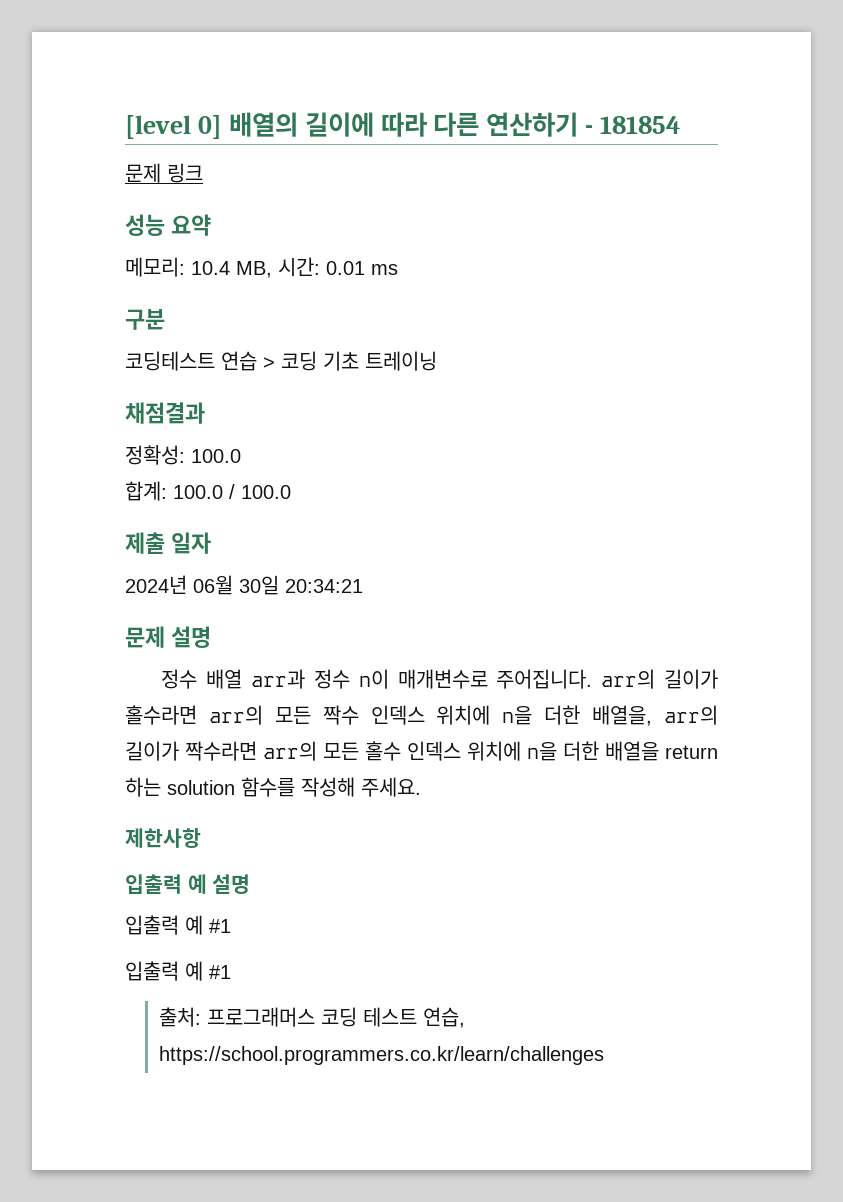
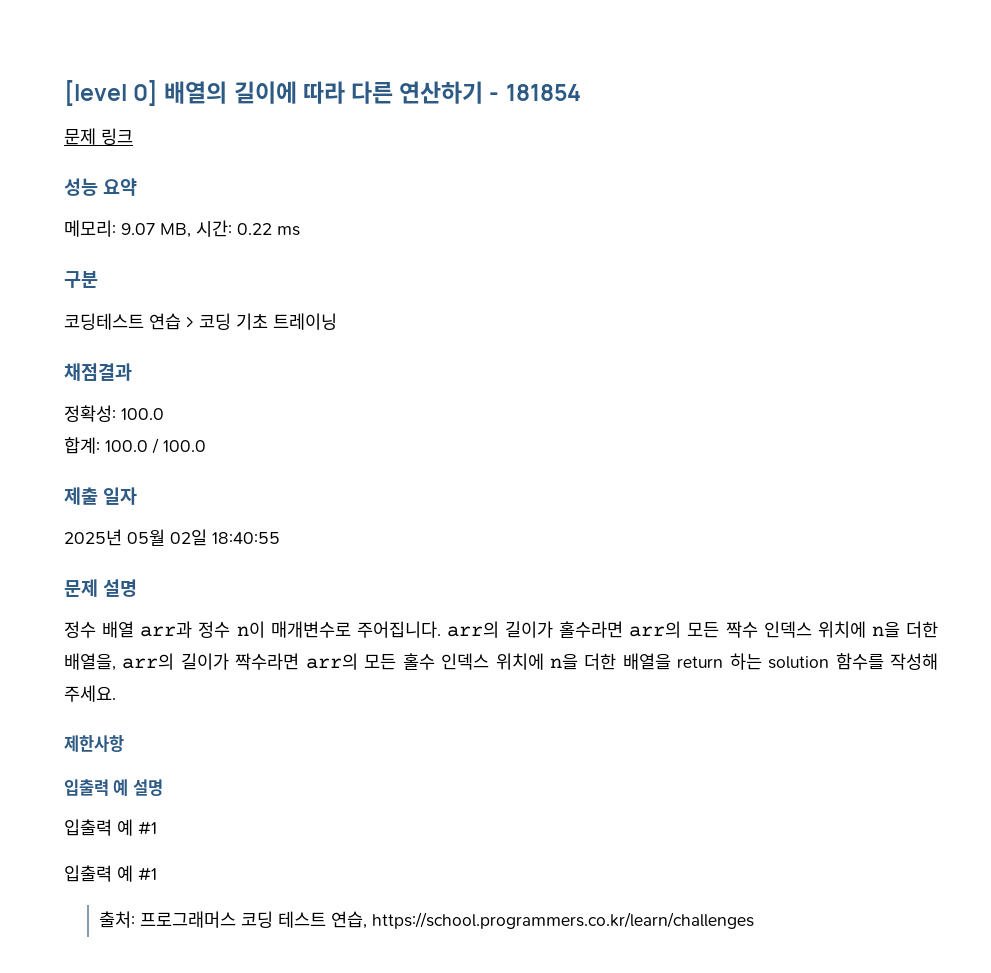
[191,261,230,275] 10.4 -> [121,223,155,235] 9.07
[326,261,365,275] 0.01 -> [237,223,272,235] 0.22
[125,575,363,595] 2024년 06월 30일 20:34:21 -> [64,529,280,546] 2025년 05월 02일 18:40:55

